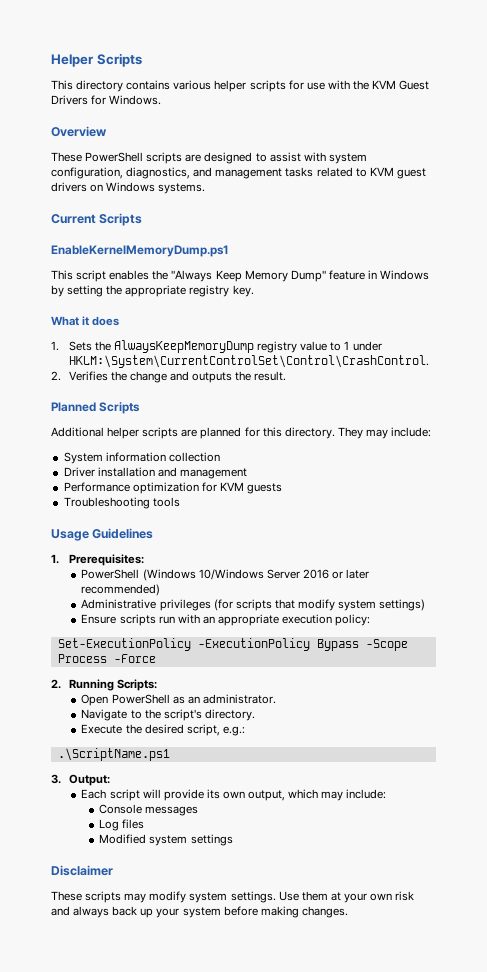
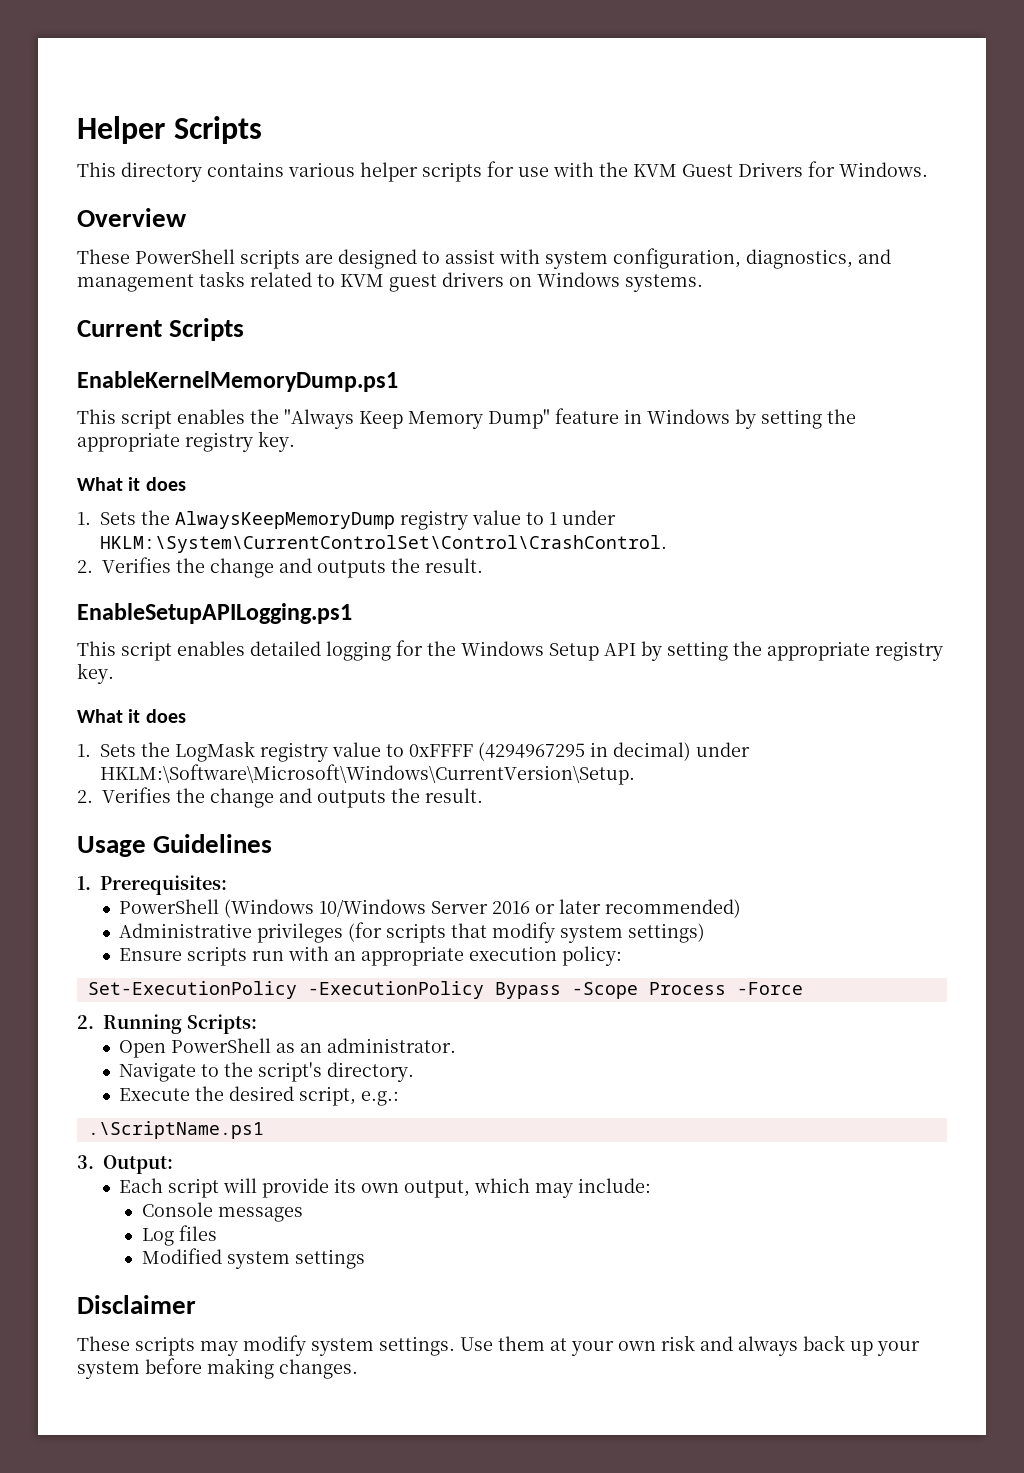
[51,402,141,414] [51,427,432,439] [63,452,220,464] [63,467,247,479] [63,482,283,494] [63,497,180,509] Planned Scripts // Additional helper scripts are planned for this directory. They may include: // System information collection // Driver installation and management // Performance optimization for KVM guests // Troubleshooting tools -> [77,603,352,624] [77,640,943,661] [77,663,114,684] [77,709,186,723] [77,741,750,762] [100,764,635,785] [77,787,483,808] EnableSetupAPILogging.ps1 // This script enables detailed logging for the Windows Setup API by setting the appropriate registry key. // What it does // 1. Sets the LogMask registry value to 0xFFFF (4294967295 in decimal) under HKLM:\Software\Microsoft\Windows\CurrentVersion\Setup. // 2. Verifies the change and outputs the result.

